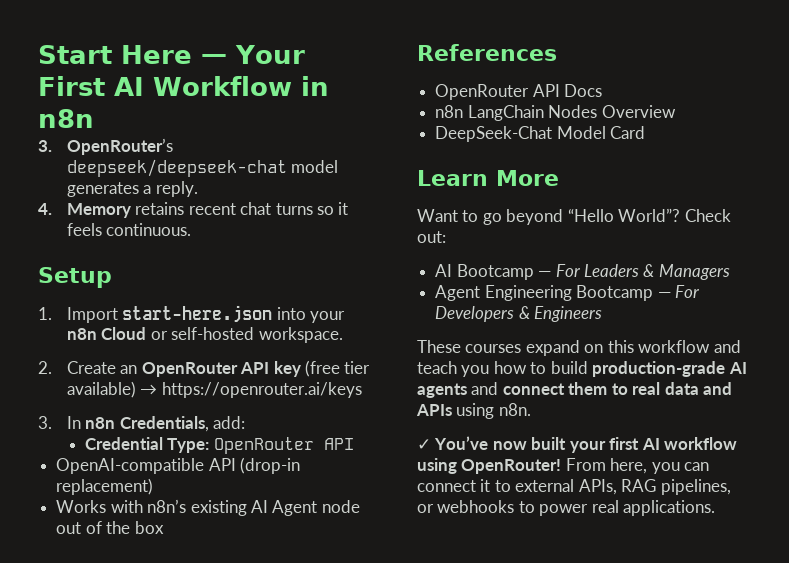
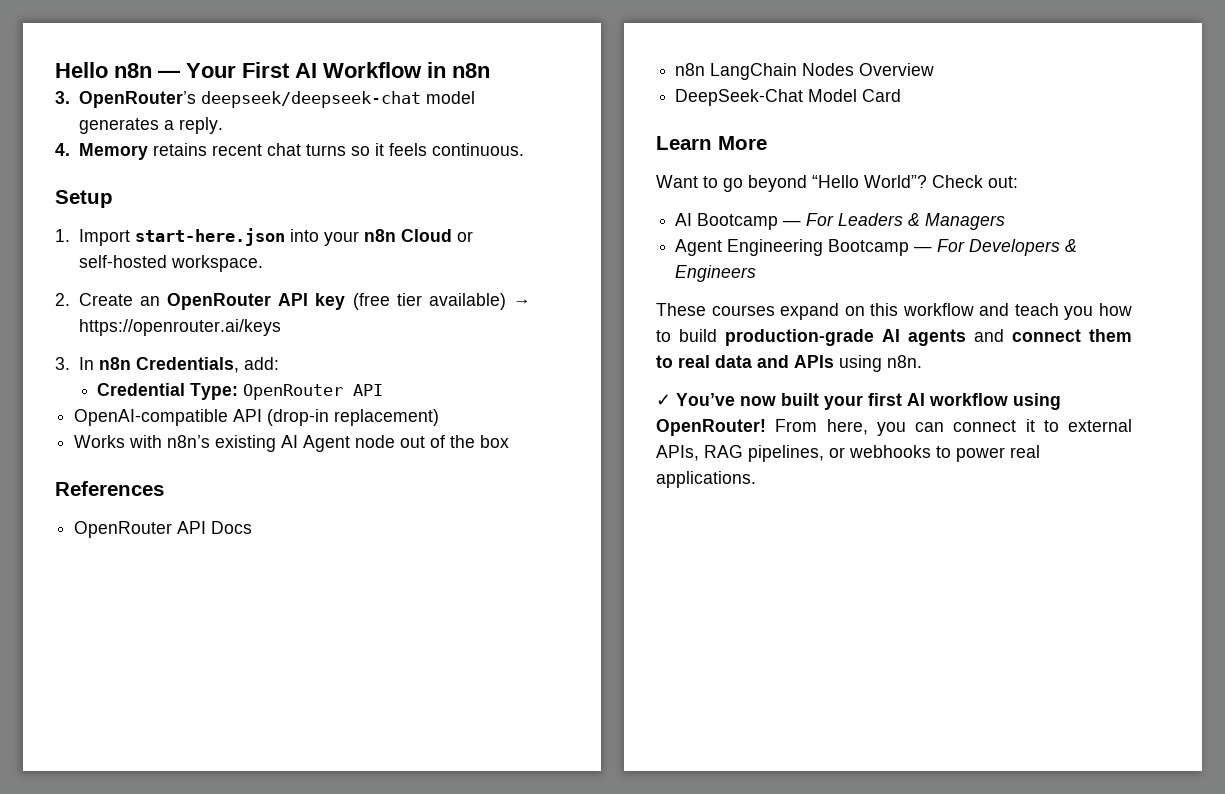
[38,45,192,64] Start Here -> [55,62,152,78] Hello n8n

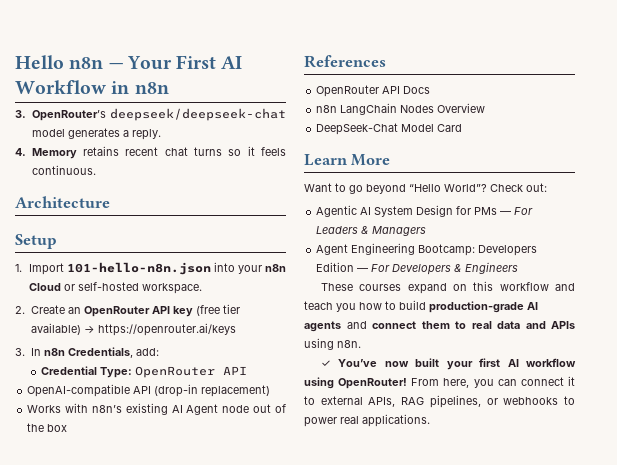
(524, 149) none -> [15,196,110,208] // Architecture
[134,228,285,246] start-here.json -> [66,262,211,275] 101-hello-n8n.json
[675,213,779,230] AI Bootcamp -> [316,205,498,217] Agentic AI System Design for PMs
[828,239,910,256] Bootcamp -> [418,244,538,256] [316,262,355,272] Bootcamp: Developers Edition

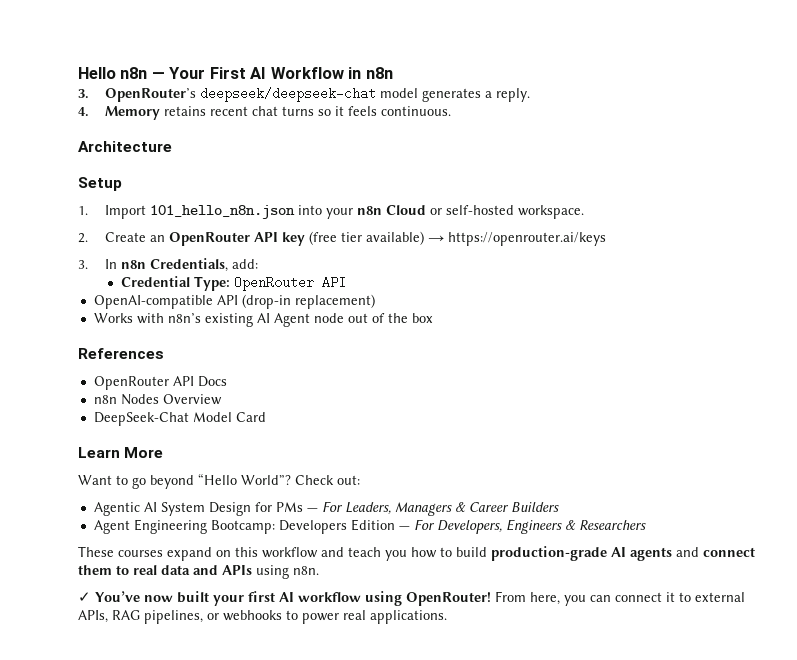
[66,262,211,275] 101-hello-n8n.json -> [150,205,296,219] 101_hello_n8n.json
[340,103,398,115] LangChain -> (117, 399) none
[316,226,427,236] Leaders & Managers -> [344,502,559,516] Leaders, Managers & Career Builders
[392,262,519,275] Developers & Engineers -> [436,519,646,534] Developers, Engineers & Researchers

